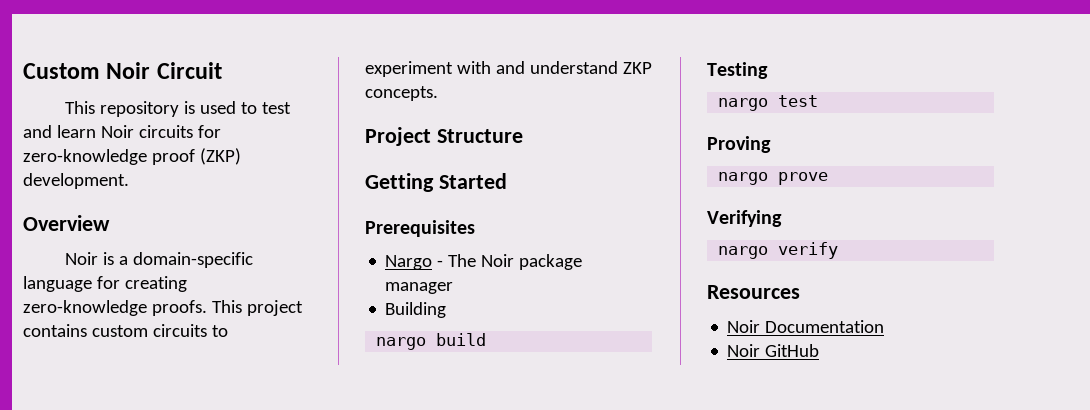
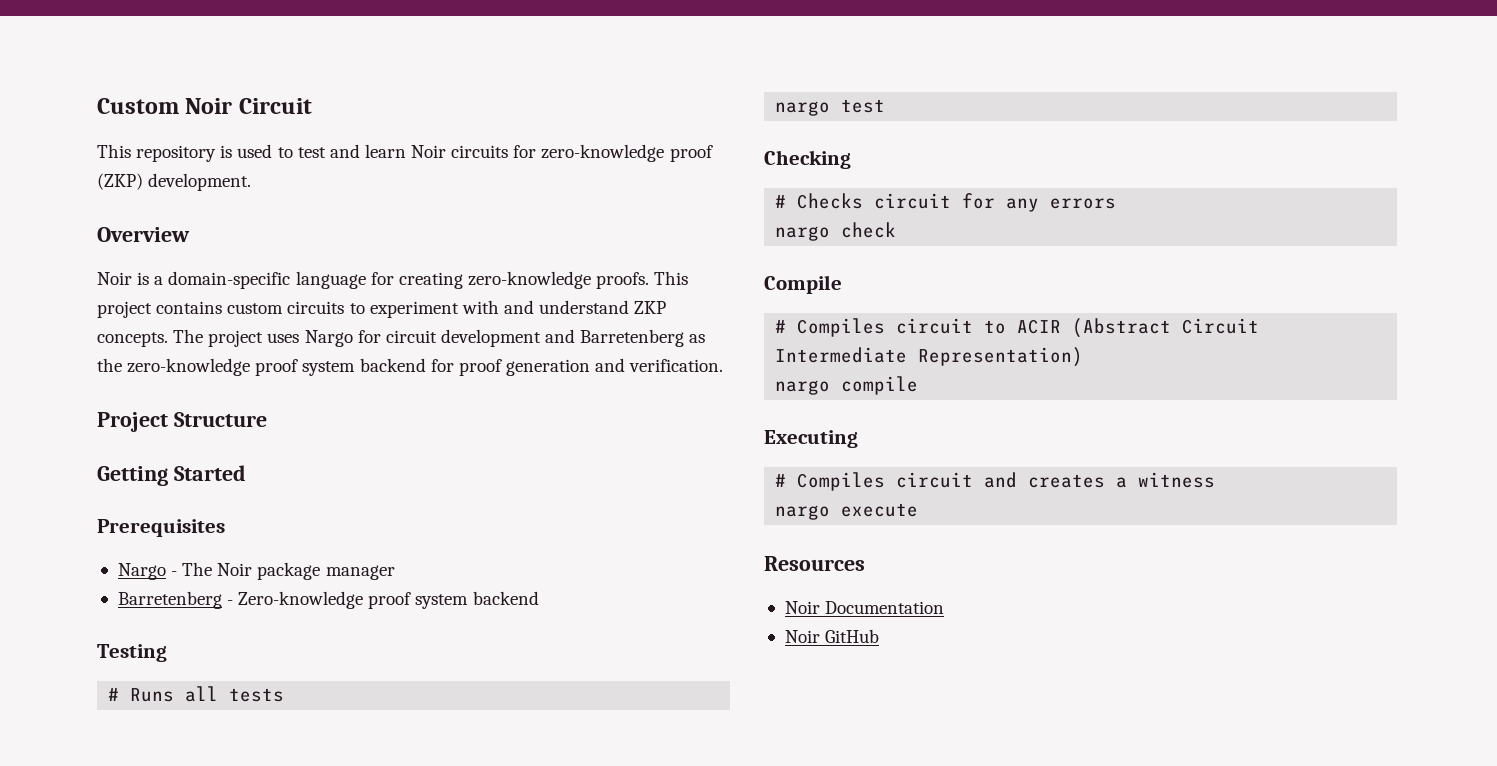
(438, 93) none -> [173,329,706,347] [97,358,724,376] The project uses Nargo for circuit development and Barretenberg as the zero-knowledge proof system backend for proof generation and verification.
[385,302,447,318] [376,333,487,350] [707,62,768,79] [718,95,819,111] [707,136,771,153] [718,172,829,185] [707,210,782,227] [718,242,839,259] Building // nargo build // Testing // nargo test // Proving // nargo prove // Verifying // nargo verify -> [117,591,539,609] [97,644,167,662] [108,686,285,702] [775,99,886,116] [764,150,851,169] [775,193,1117,212] [775,222,897,241] [764,275,842,294] [775,318,1260,338] [775,347,1084,367] [775,376,919,395] [764,430,858,448] [775,472,1216,491] [775,503,919,520] Barretenberg - Zero-knowledge proof system backend // Testing // # Runs all tests // nargo test // Checking // # Checks circuit for any errors // nargo check // Compile // # Compiles circuit to ACIR (Abstract Circuit Intermediate Representation) // nargo compile // Executing // # Compiles circuit and creates a witness // nargo execute

